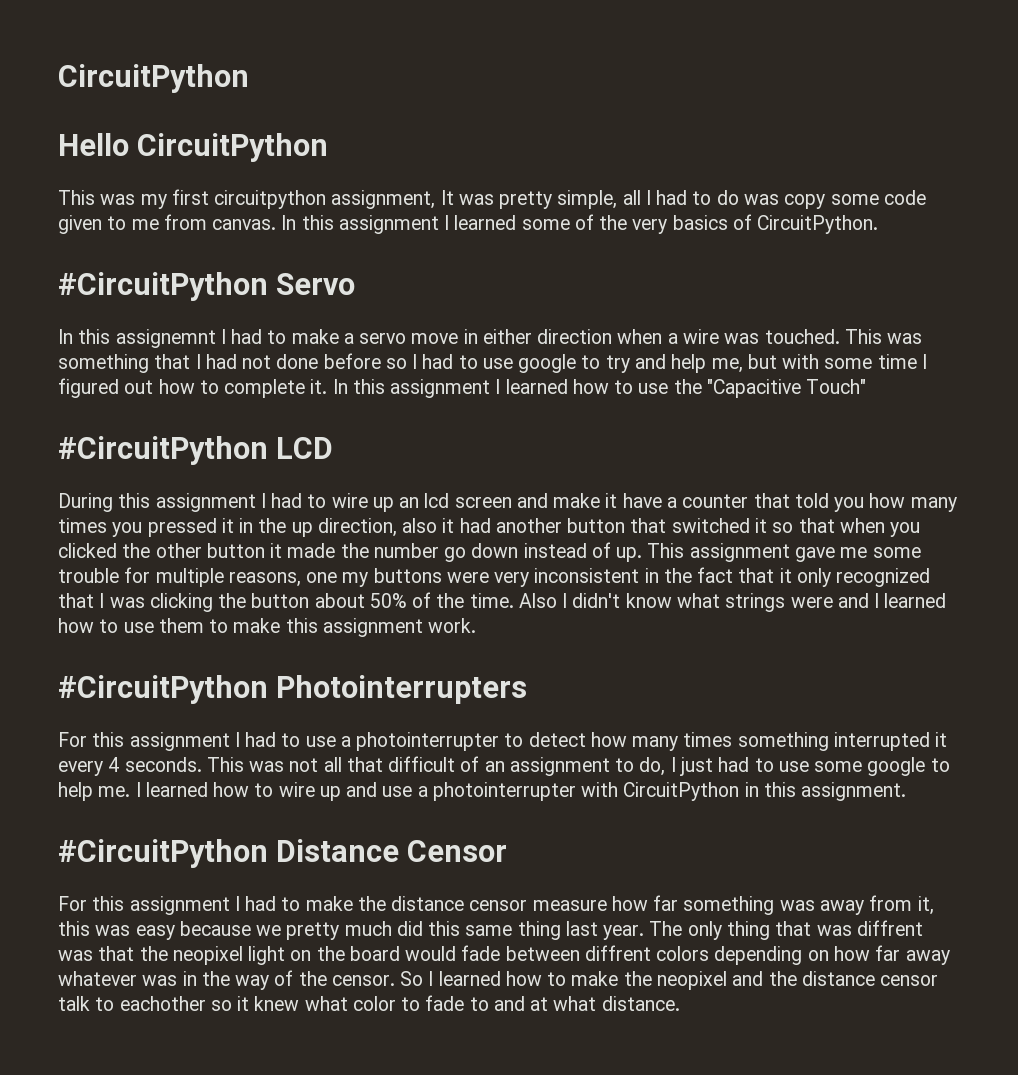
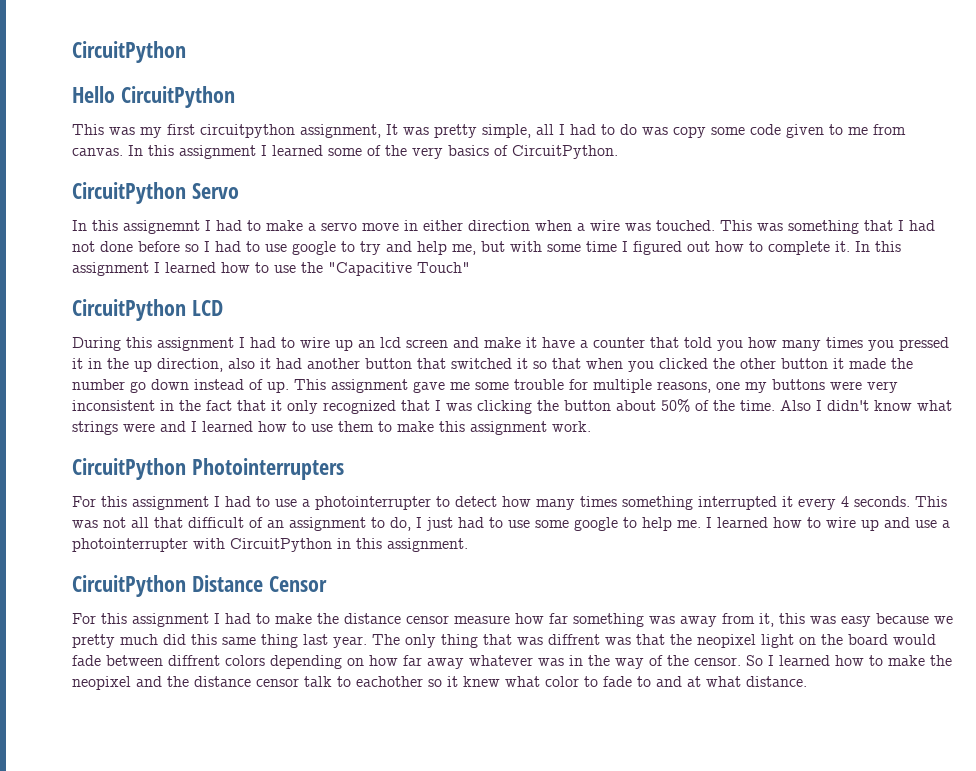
[58,272,268,301] #CircuitPython -> [72,182,186,204] CircuitPython
[58,436,268,465] #CircuitPython -> [72,299,186,321] CircuitPython
[58,675,268,704] #CircuitPython -> [72,458,186,480] CircuitPython
[58,839,268,868] #CircuitPython -> [72,575,186,597] CircuitPython

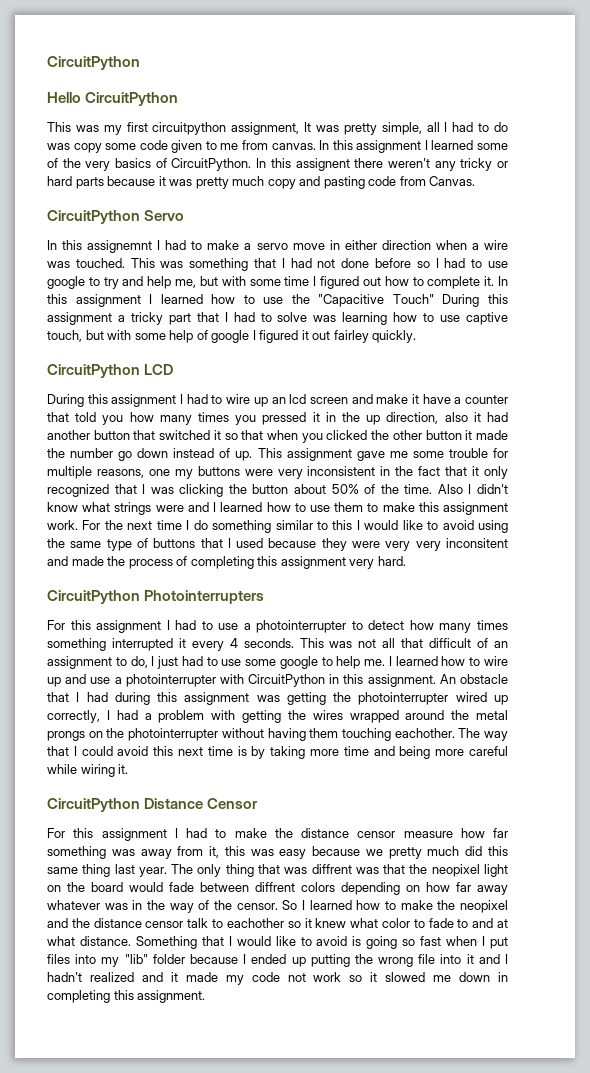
(618, 152) none -> [256,158,508,171] [47,176,476,189] In this assignent there weren't any tricky or hard parts because it was pretty much copy and pasting code from Canvas.
(470, 267) none -> [442,294,508,307] [47,312,508,325] [47,330,417,343] During this assignment a tricky part that I had to solve was learning how to use captive touch, but with some help of google I figured it out fairley quickly.
(591, 426) none -> [82,520,508,533] [47,538,509,551] [47,556,406,569] For the next time I do something similar to this I would like to avoid using the same type of buttons that I used because they were very very inconsitent and made the process of completing this assignment very hard.
(468, 545) none -> [439,674,509,684] [47,692,508,705] [47,710,508,723] [47,728,508,741] [47,746,509,759] [47,764,129,777] An obstacle that I had during this assignment was getting the photointerrupter wired up correctly, I had a problem with getting the wires wrapped around the metal prongs on the photointerrupter without having them touching eachother. The way that I could avoid this next time is by taking more time and being more careful while wiring it.
(807, 681) none -> [135,936,509,949] [47,954,508,967] [47,972,509,985] [47,990,206,1003] Something that I would like to avoid is going so fast when I put files into my "lib" folder because I ended up putting the wrong file into it and I hadn't realized and it made my code not work so it slowed me down in completing this assignment.

